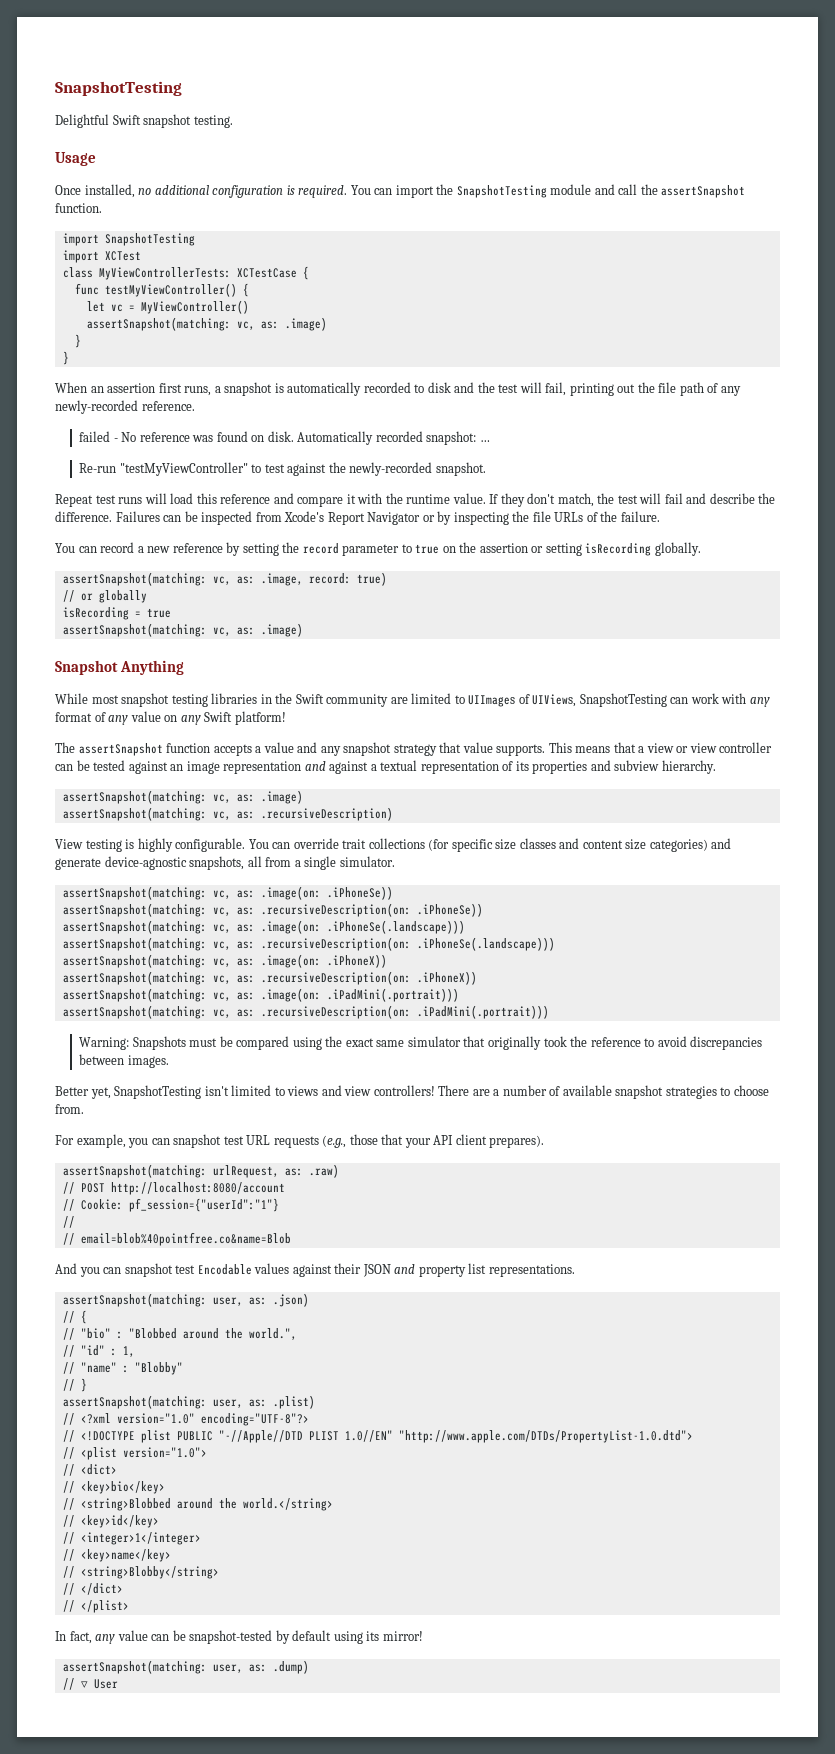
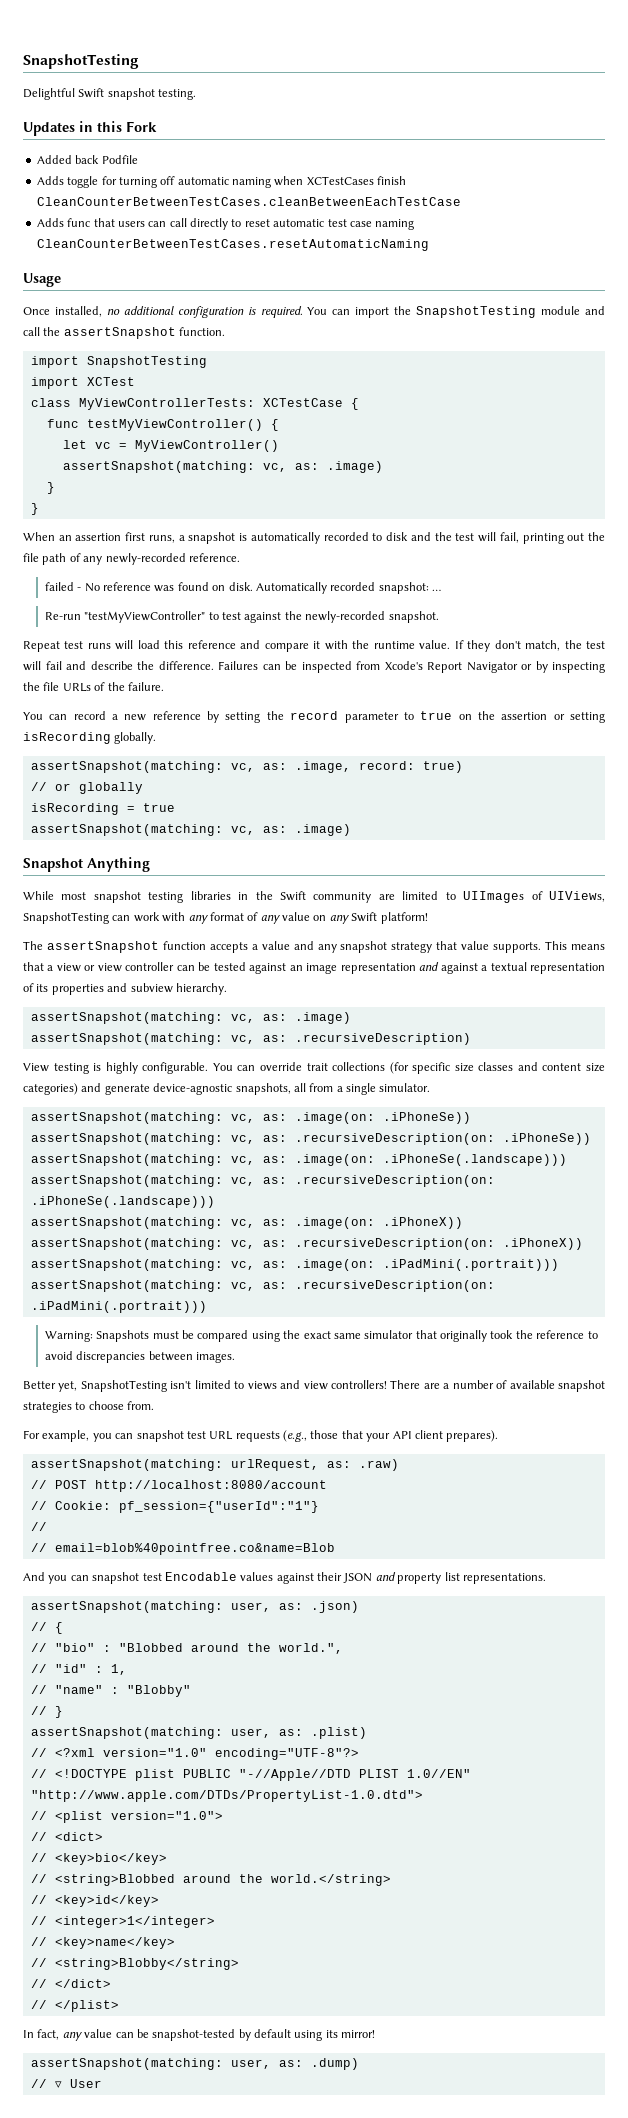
(233, 121) none -> [23,121,157,136] [36,155,138,164] [36,176,407,188] [36,197,461,206] [36,218,415,230] [36,239,429,251] // Updates in this Fork // Added back Podfile // Adds toggle for turning off automatic naming when XCTestCases finish CleanCounterBetweenTestCases.cleanBetweenEachTestCase // Adds func that users can call directly to reset automatic test case naming CleanCounterBetweenTestCases.resetAutomaticNaming

